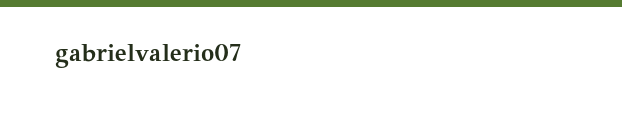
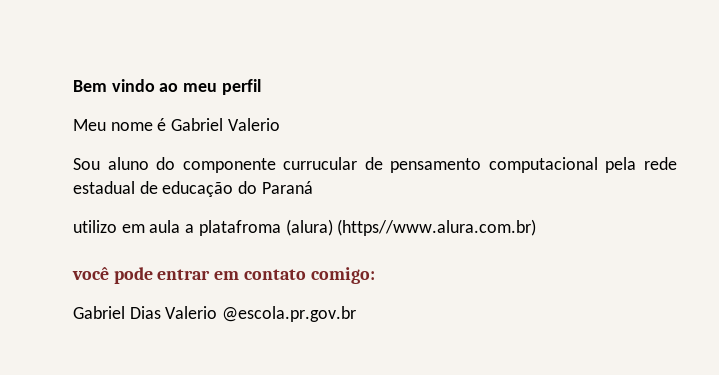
[55,44,241,68] gabrielvalerio07 -> [73,79,261,95] [73,118,280,131] [73,157,677,173] [73,181,313,197] [73,219,537,236] [72,267,375,284] [73,306,357,322] Bem vindo ao meu perfil // Meu nome é Gabriel Valerio // Sou aluno do componente currucular de pensamento computacional pela rede estadual de educação do Paraná // utilizo em aula a platafroma (alura) (https//www.alura.com.br) // você pode entrar em contato comigo: // Gabriel Dias Valerio @escola.pr.gov.br

